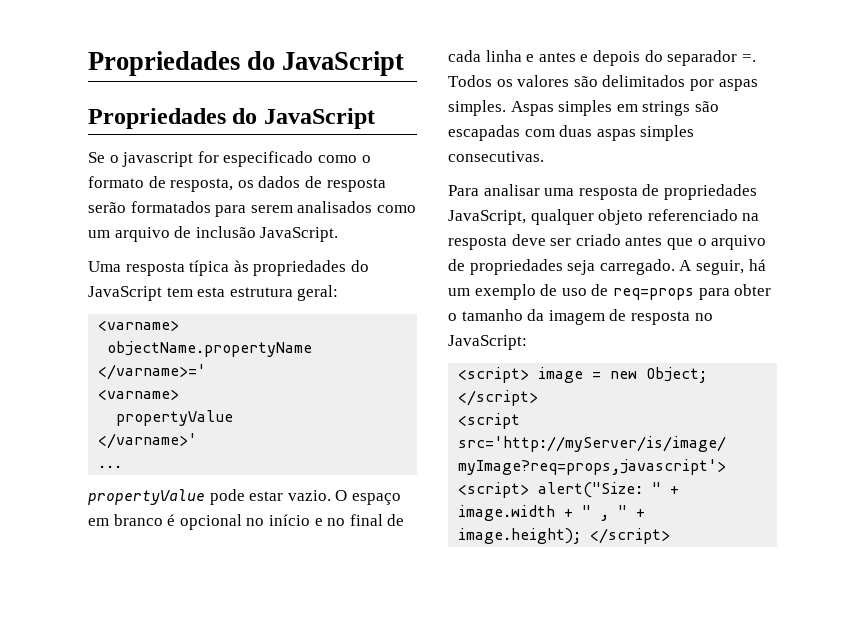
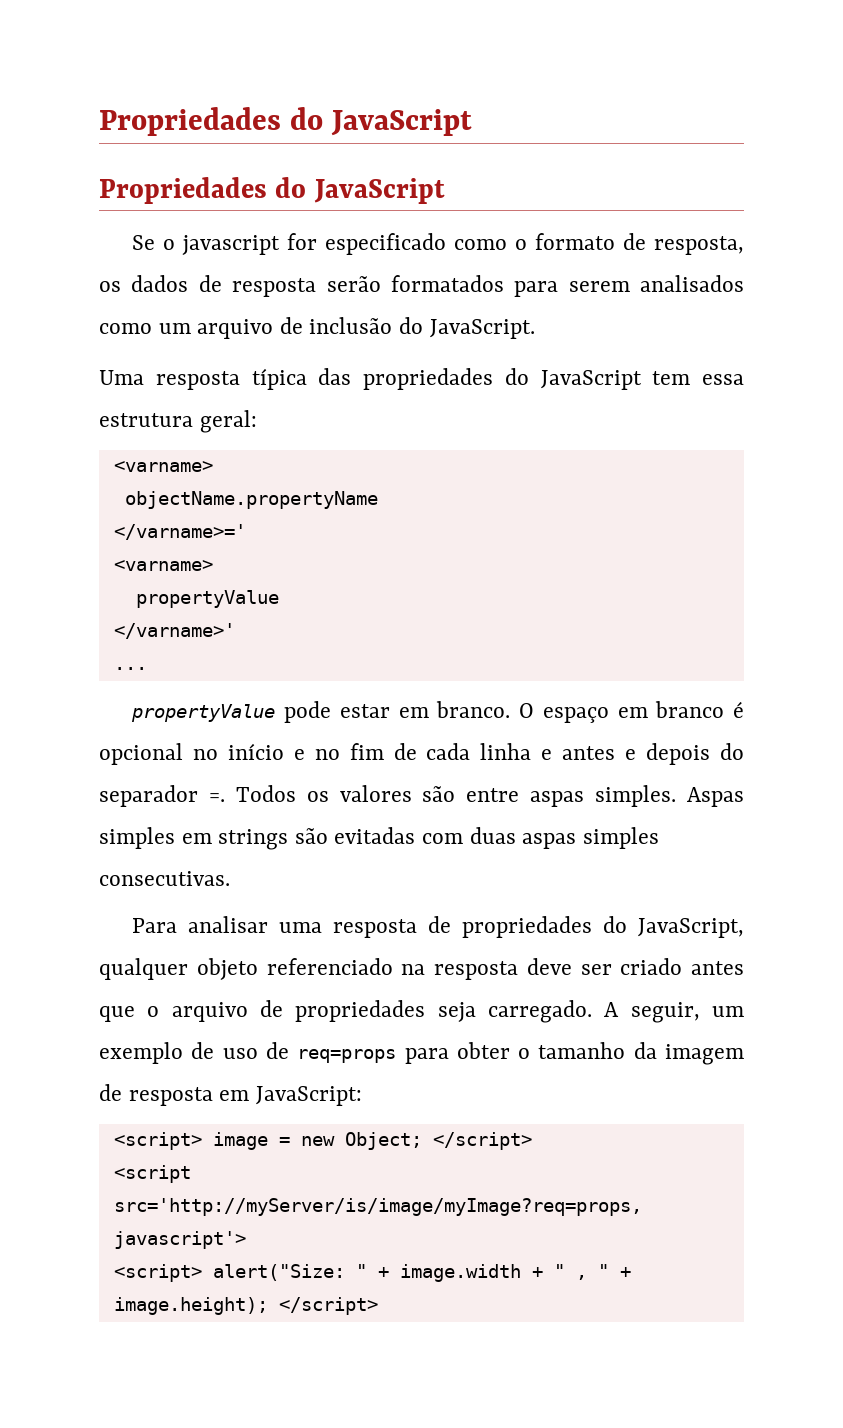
(256, 232) none -> [399,317,424,334] do
[233,260,249,272] às -> [318,368,352,385] das
[197,287,226,297] esta -> [702,374,744,385] essa
[287,490,331,501] vazio. -> [398,701,511,718] em branco.
[349,514,383,526] final -> [349,743,384,760] fim
[602,75,714,91] delimitados por -> [466,788,520,802] entre
[448,125,520,141] escapadas -> [334,827,416,844] evitadas
(757, 192) none -> [603,916,628,933] do
[748,259,766,271] há -> (700, 1012) none
[694,313,713,321] no -> [219,1090,250,1101] em

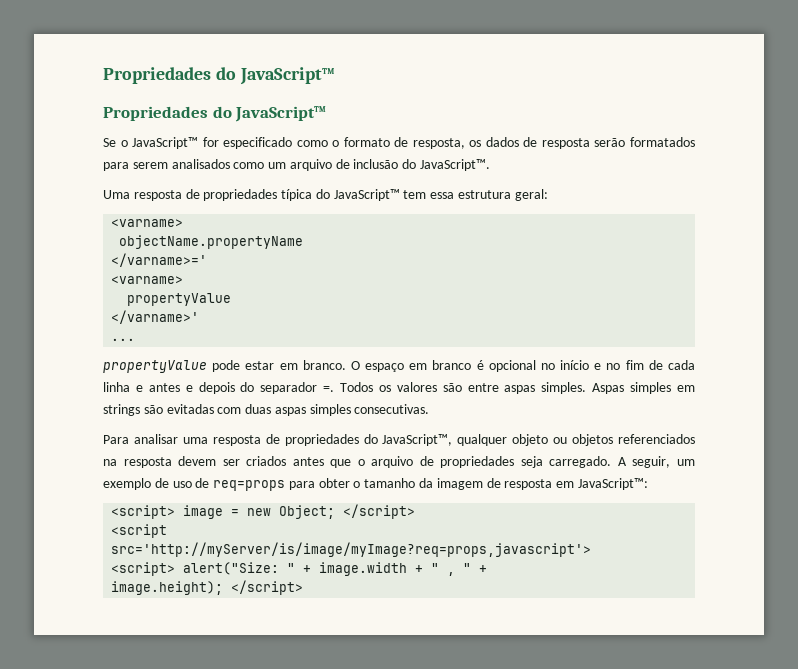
[99,107,473,136] [99,177,445,204] Propriedades do JavaScript // Propriedades do JavaScript -> [103,67,335,85] [103,106,327,122] Propriedades do JavaScript™ // Propriedades do JavaScript™
[182,235,281,255] javascript -> [132,137,199,149] JavaScript™
[429,319,535,339] JavaScript. -> [420,159,491,171] JavaScript™.
[251,368,642,390] típica das propriedades do JavaScript -> [185,189,400,201] de propriedades típica do JavaScript™
[638,918,744,938] JavaScript, -> [382,434,453,446] JavaScript™,
[266,958,683,980] referenciado na resposta deve ser criado -> [553,434,696,446] [103,456,287,468] ou objetos referenciados na resposta devem ser criados
[255,1086,362,1106] JavaScript: -> [577,478,648,490] JavaScript™:

